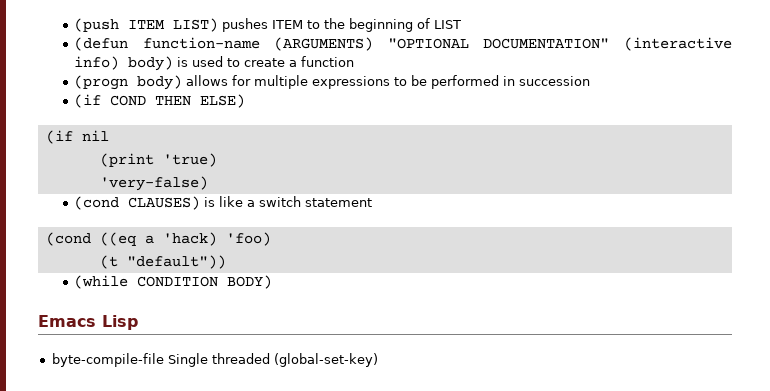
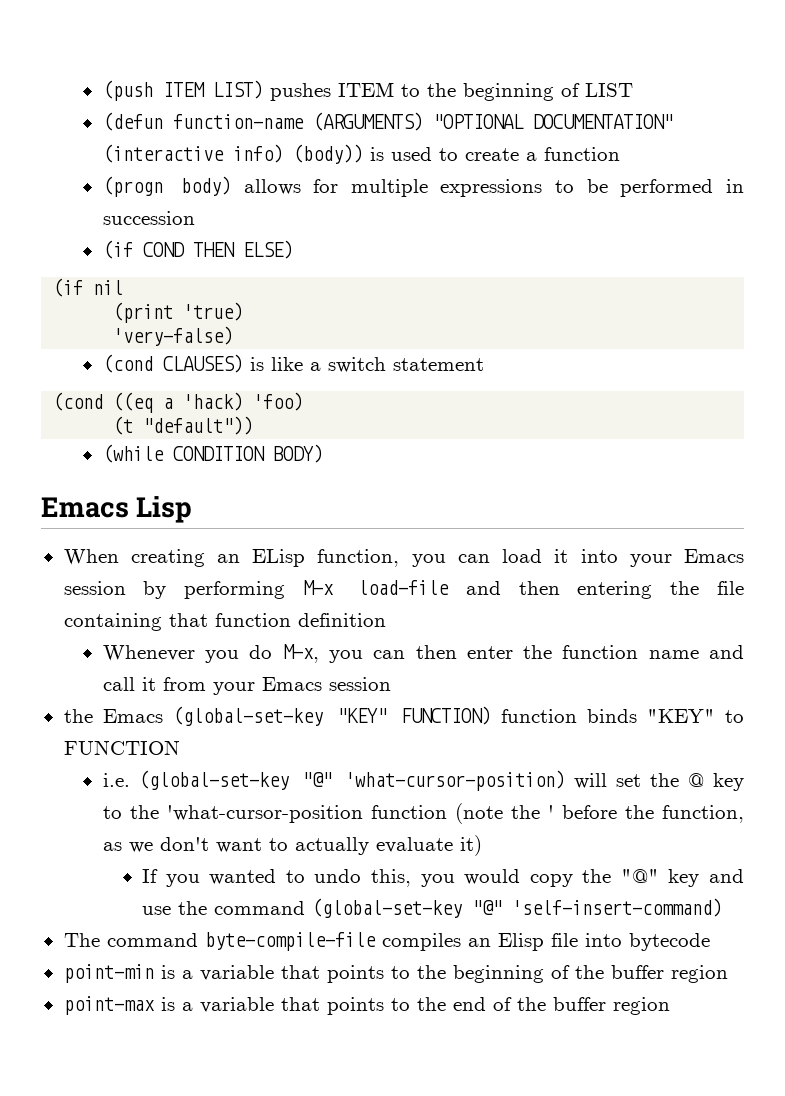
[128,56,174,71] body) -> [292,144,363,164] (body))
[51,353,378,367] byte-compile-file Single threaded (global-set-key) -> [63,549,745,567] [63,580,744,599] [63,613,386,631] [102,644,744,663] [102,677,391,695] [63,706,744,726] [63,740,180,755] [102,770,744,791] [102,803,745,824] [102,835,482,856] [142,869,744,887] [142,898,723,918] [63,932,710,951] [63,964,728,983] [63,996,670,1015] When creating an ELisp function, you can load it into your Emacs session by performing M-x load-file and then entering the file containing that function definition // Whenever you do M-x, you can then enter the function name and call it from your Emacs session // the Emacs (global-set-key "KEY" FUNCTION) function binds "KEY" to FUNCTION // i.e. (global-set-key "@" 'what-cursor-position) will set the @ key to the 'what-cursor-position function (note the ' before the function, as we don't want to actually evaluate it) // If you wanted to undo this, you would copy the "@" key and use the command (global-set-key "@" 'self-insert-command) // The command byte-compile-file compiles an Elisp file into bytecode // point-min is a variable that points to the beginning of the buffer region // point-max is a variable that points to the end of the buffer region

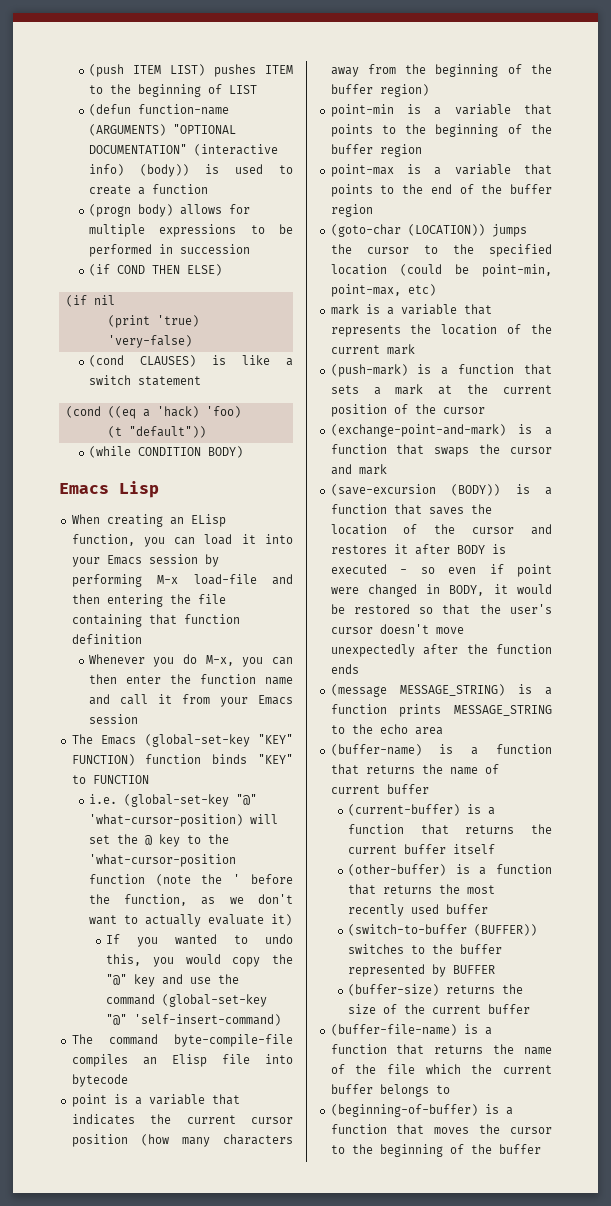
[63,709,93,723] the -> [71,734,93,744] The
(710, 942) none -> [71,1094,240,1107] [71,1114,293,1125] [71,1134,293,1147] [330,64,552,77] [330,84,429,97] // point is a variable that indicates the current cursor position (how many characters away from the beginning of the buffer region)
(670, 1006) none -> [330,224,527,237] [330,244,552,257] [330,264,552,277] [330,284,436,297] [330,304,492,315] [330,324,552,337] [330,344,415,355] [330,364,552,377] [330,384,552,395] [330,404,485,417] [330,424,552,437] [330,444,552,457] [330,464,387,475] [330,484,552,496] [330,504,492,515] [330,524,552,535] [330,544,506,555] [330,564,552,577] [330,584,552,597] [330,604,552,615] [330,624,464,634] [330,644,552,657] [330,664,359,674] [330,684,552,697] [330,704,552,717] [330,724,443,735] [330,744,552,756] [330,764,499,775] [330,784,429,794] [347,804,495,816] [347,824,552,835] [347,844,495,854] [347,864,552,876] [347,884,495,895] [347,904,488,917] [347,924,537,936] [347,944,502,954] [347,964,495,977] [347,984,523,996] [347,1004,530,1014] [330,1024,492,1036] [330,1044,552,1055] [330,1064,552,1074] [330,1084,450,1097] [330,1104,513,1117] [330,1124,552,1135] [330,1144,541,1157] // (goto-char (LOCATION)) jumps the cursor to the specified location (could be point-min, point-max, etc) // mark is a variable that represents the location of the current mark // (push-mark) is a function that sets a mark at the current position of the cursor // (exchange-point-and-mark) is a function that swaps the cursor and mark // (save-excursion (BODY)) is a function that saves the location of the cursor and restores it after BODY is executed - so even if point were changed in BODY, it would be restored so that the user's cursor doesn't move unexpectedly after the function ends // (message MESSAGE_STRING) is a function prints MESSAGE_STRING to the echo area // (buffer-name) is a function that returns the name of current buffer // (current-buffer) is a function that returns the current buffer itself // (other-buffer) is a function that returns the most recently used buffer // (switch-to-buffer (BUFFER)) switches to the buffer represented by BUFFER // (buffer-size) returns the size of the current buffer // (buffer-file-name) is a function that returns the name of the file which the current buffer belongs to // (beginning-of-buffer) is a function that moves the cursor to the beginning of the buffer

